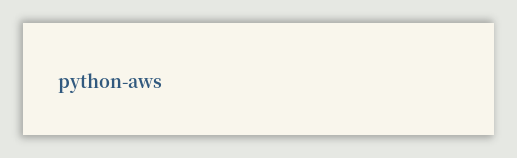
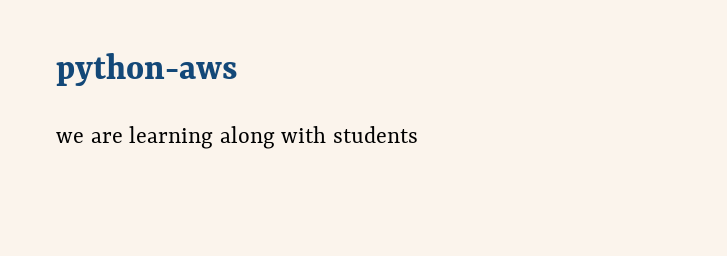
(162, 83) none -> [56,126,419,149] // we are learning along with students

